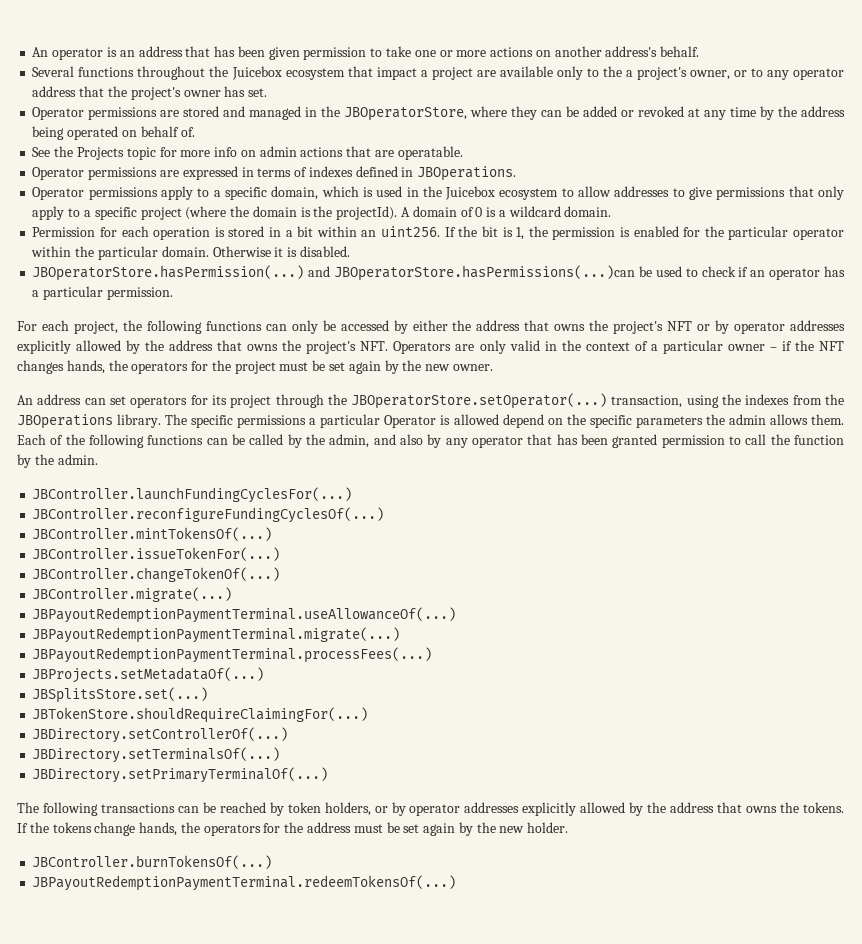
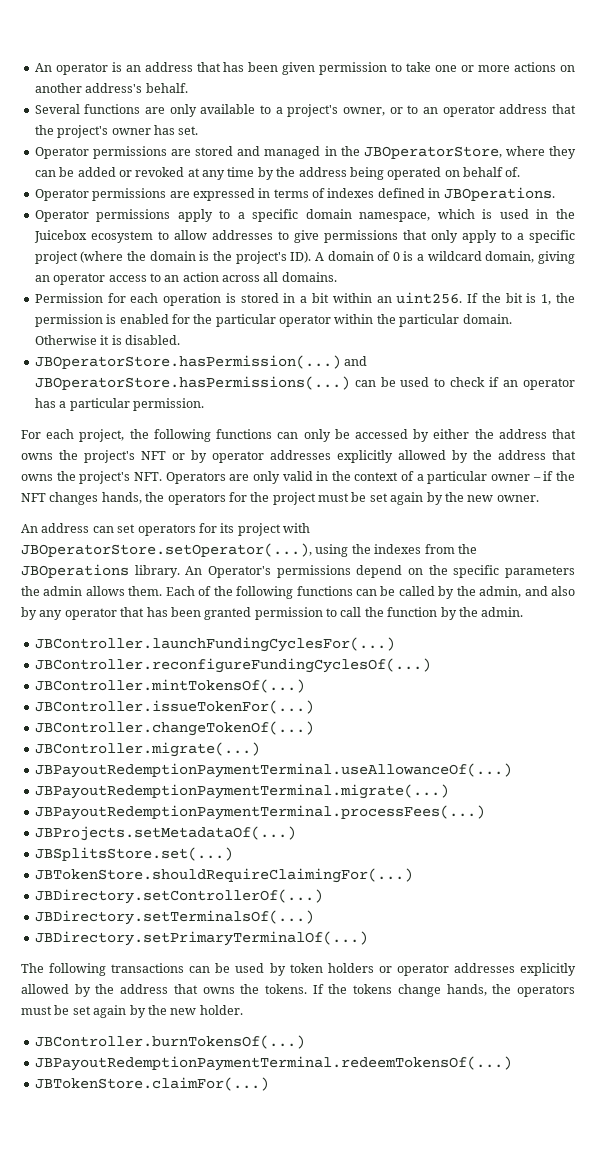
[137,66,622,80] throughout the Juicebox ecosystem that impact a project are available only to the -> [145,104,272,117] are only available to
[766,70,789,80] any -> [423,107,439,114] an
[32,146,463,160] // See the Projects topic for more info on admin actions that are operatable. -> (521, 172) none
[271,186,319,200] domain, -> [305,209,431,222] domain namespace,
[336,206,398,220] projectId). -> [235,251,312,264] project's ID).
[564,206,612,217] domain. -> [485,251,575,264] [34,272,337,285] domain, giving an operator access to an action across all domains.
[334,265,636,281] JBOperatorStore.hasPermissions(...)can -> [34,376,376,390] JBOperatorStore.hasPermissions(...) can
[275,393,683,409] through the JBOperatorStore.setOperator(...) transaction, -> [283,523,310,533] [21,543,312,557] with JBOperatorStore.setOperator(...),
[165,414,499,428] The specific permissions a particular Operator is allowed -> [185,565,351,578] An Operator's permissions
[219,802,266,813] reached -> [235,963,265,973] used
[324,802,406,816] holders, or by -> [327,963,392,973] holders or
[263,822,352,833] for the address -> (575, 991) none
(457, 883) none -> [34,1077,269,1091] // JBTokenStore.claimFor(...)

